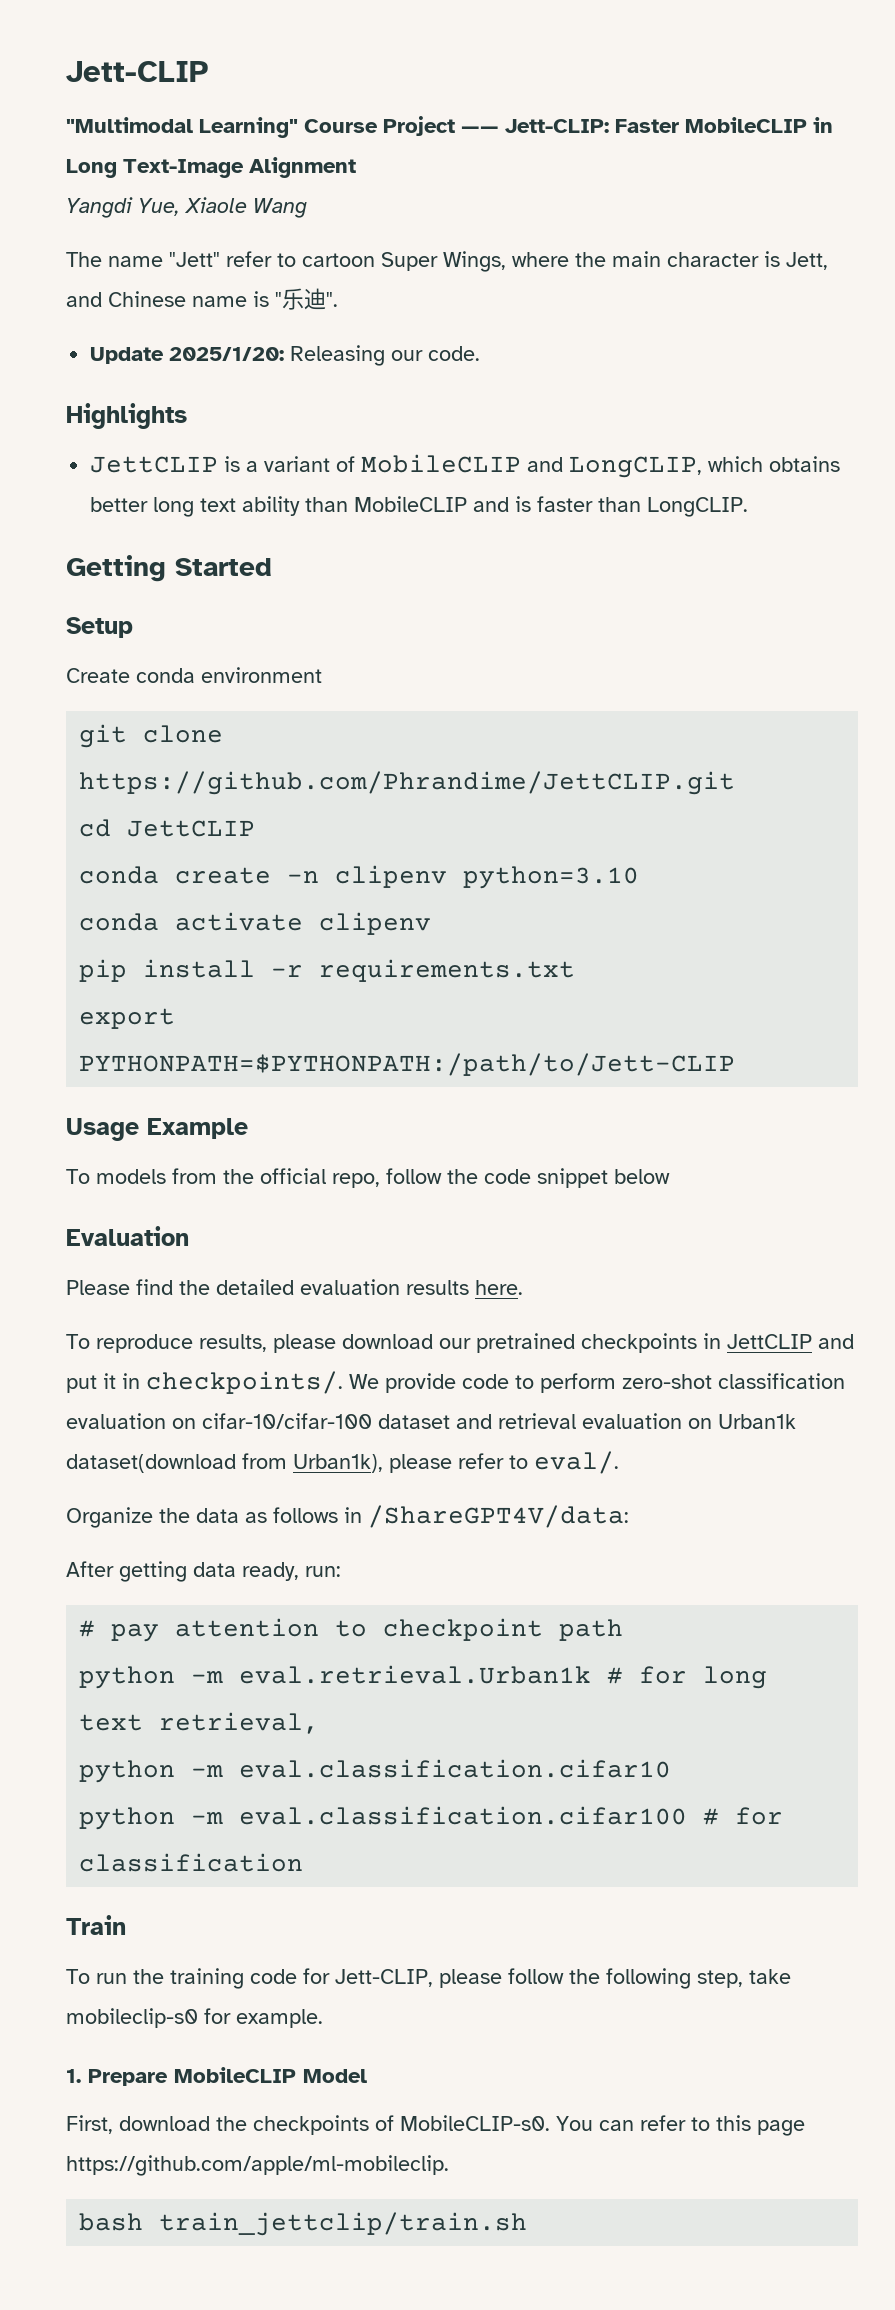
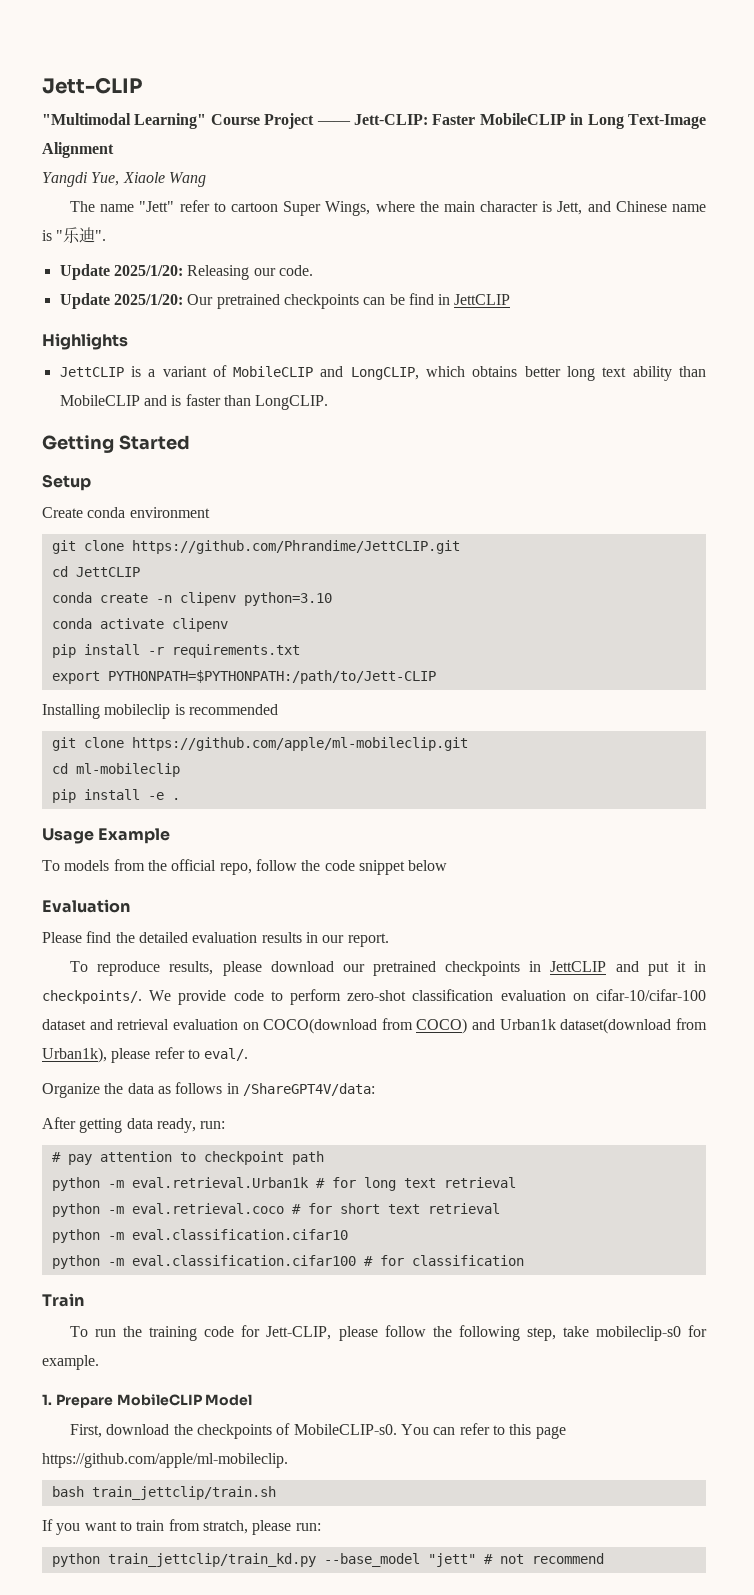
(481, 353) none -> [59,293,511,309] // Update 2025/1/20: Our pretrained checkpoints can be find in JettCLIP
(736, 1064) none -> [42,704,278,719] [51,737,468,751] [51,763,180,777] [51,789,180,803] // Installing mobileclip is recommended // git clone https://github.com/apple/ml-mobileclip.git // cd ml-mobileclip // pip install -e .
[475,1280,523,1295] here. -> [305,932,389,947] in our report.
(712, 1423) none -> [263,1018,496,1034] COCO(download from COCO) and
[159,1712,320,1734] retrieval, -> [443,1177,516,1188] [51,1203,500,1217] retrieval // python -m eval.retrieval.coco # for short text retrieval
(528, 2224) none -> [42,1519,321,1535] [51,1553,604,1567] // If you want to train from stratch, please run: // python train_jettclip/train_kd.py --base_model "jett" # not recommend

